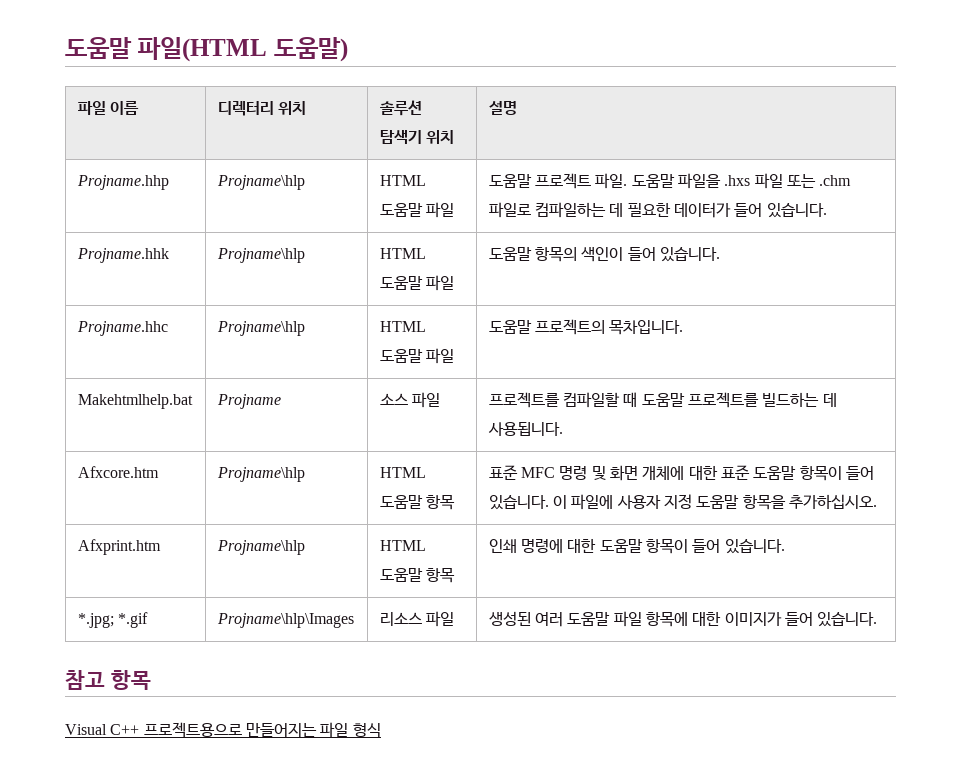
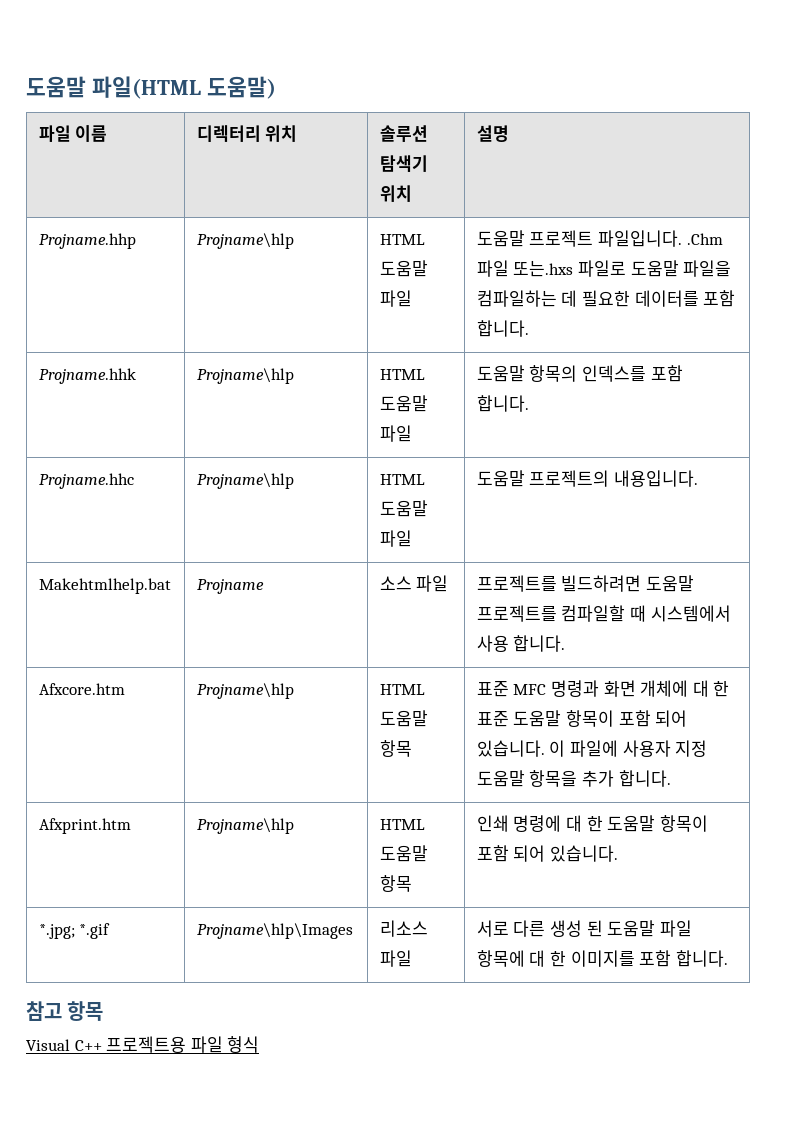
[595,173,852,189] [488,202,827,218] 파일. 도움말 파일을 .hxs 파일 또는 .chm 파일로 컴파일하는 데 필요한 데이터가 들어 있습니다. -> [598,230,723,247] [476,260,732,277] [476,290,736,307] [476,320,529,337] 파일입니다. .Chm 파일 또는.hxs 파일로 도움말 파일을 컴파일하는 데 필요한 데이터를 포함 합니다.
[581,247,720,262] 색인이 들어 있습니다. -> [582,365,683,382] [476,395,529,412] 인덱스를 포함 합니다.
[609,320,684,335] 목차입니다. -> [614,470,699,487] 내용입니다.
[562,392,837,408] [487,422,563,436] 컴파일할 때 도움말 프로젝트를 빌드하는 데 사용됩니다. -> [561,575,695,592] [476,605,731,622] [476,635,566,652] 빌드하려면 도움말 프로젝트를 컴파일할 때 시스템에서 사용 합니다.
[559,465,718,481] 명령 및 화면 개체에 대한 -> [551,680,730,697] 명령과 화면 개체에 대 한
[845,466,874,480] 들어 -> [618,710,688,727] 포함 되어
[788,494,877,509] 추가하십시오. -> [582,770,671,787] 추가 합니다.
[567,538,721,554] 대한 도움말 항목이 들어 -> [566,815,708,832] [476,845,546,862] 대 한 도움말 항목이 포함 되어
[488,611,878,627] 생성된 여러 도움말 파일 항목에 대한 이미지가 들어 있습니다. -> [476,920,692,937] [476,950,728,967] 서로 다른 생성 된 도움말 파일 항목에 대 한 이미지를 포함 합니다.
[143,722,317,738] 프로젝트용으로 만들어지는 -> [106,1036,187,1053] 프로젝트용

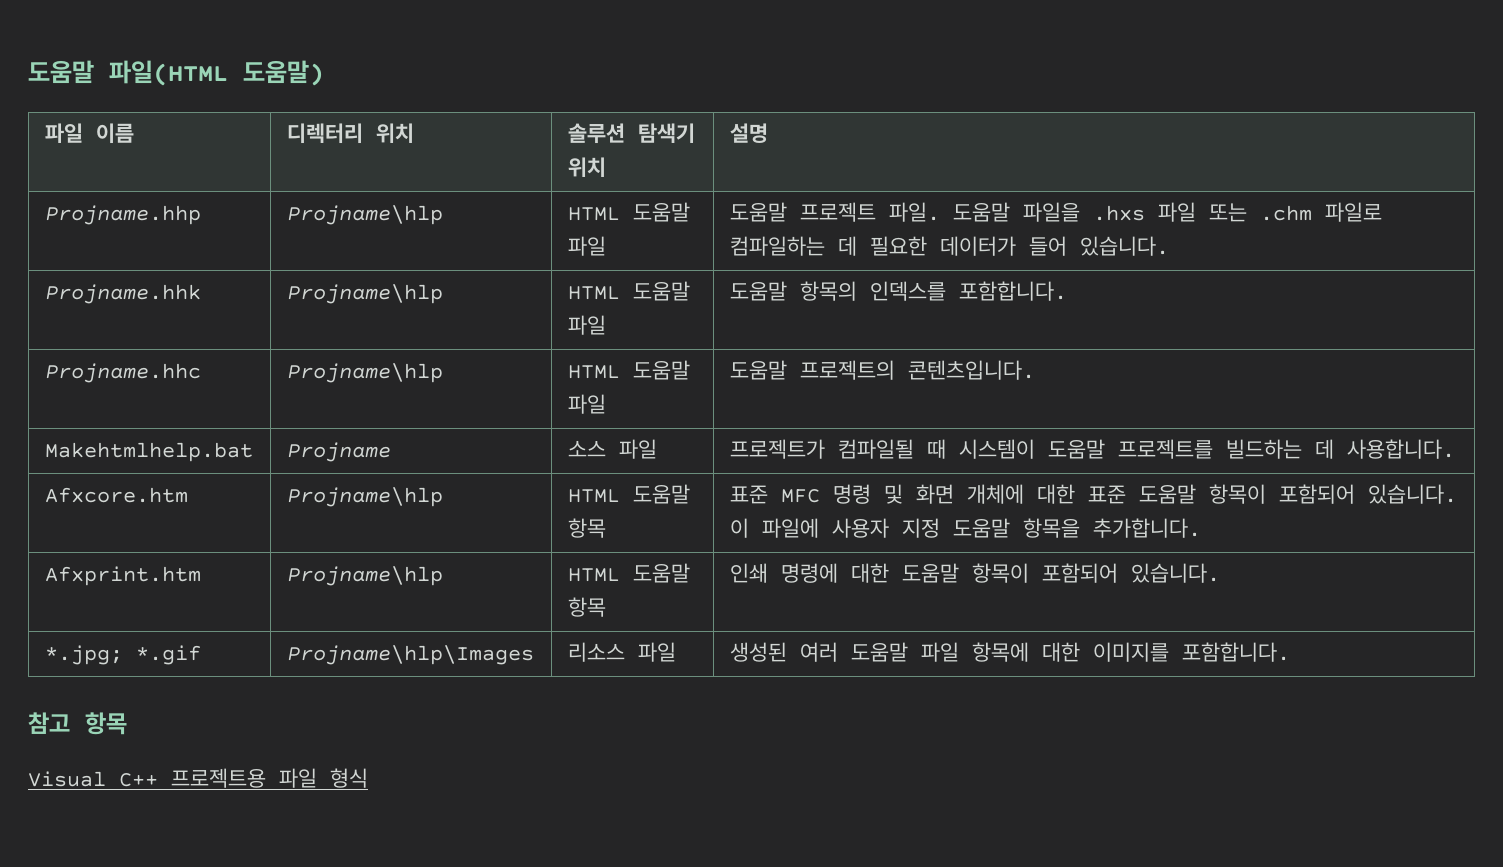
[598,230,723,247] [476,260,732,277] [476,290,736,307] [476,320,529,337] 파일입니다. .Chm 파일 또는.hxs 파일로 도움말 파일을 컴파일하는 데 필요한 데이터를 포함 합니다. -> [888,202,1382,222] [729,236,1169,256] 파일. 도움말 파일을 .hxs 파일 또는 .chm 파일로 컴파일하는 데 필요한 데이터가 들어 있습니다.
[650,365,683,382] [476,395,529,412] 포함 합니다. -> [958,281,1067,301] 포함합니다.
[614,470,699,487] 내용입니다. -> [907,360,1035,380] 콘텐츠입니다.
[476,575,695,592] [476,605,731,622] [476,635,566,652] 프로젝트를 빌드하려면 도움말 프로젝트를 컴파일할 때 시스템에서 사용 합니다. -> [729,439,1455,459] 프로젝트가 컴파일될 때 시스템이 도움말 프로젝트를 빌드하는 데 사용합니다.
[551,680,730,697] 명령과 화면 개체에 대 한 -> [832,484,1075,504] 명령 및 화면 개체에 대한
[618,710,688,727] 포함 되어 -> [1278,484,1355,504] 포함되어
[582,770,671,787] 추가 합니다. -> [1092,518,1201,538] 추가합니다.
[566,815,708,832] [476,845,546,862] 대 한 도움말 항목이 포함 되어 -> [850,563,1118,583] 대한 도움말 항목이 포함되어
[476,920,692,937] [476,950,728,967] 서로 다른 생성 된 도움말 파일 항목에 대 한 이미지를 포함 합니다. -> [729,642,1290,662] 생성된 여러 도움말 파일 항목에 대한 이미지를 포함합니다.

